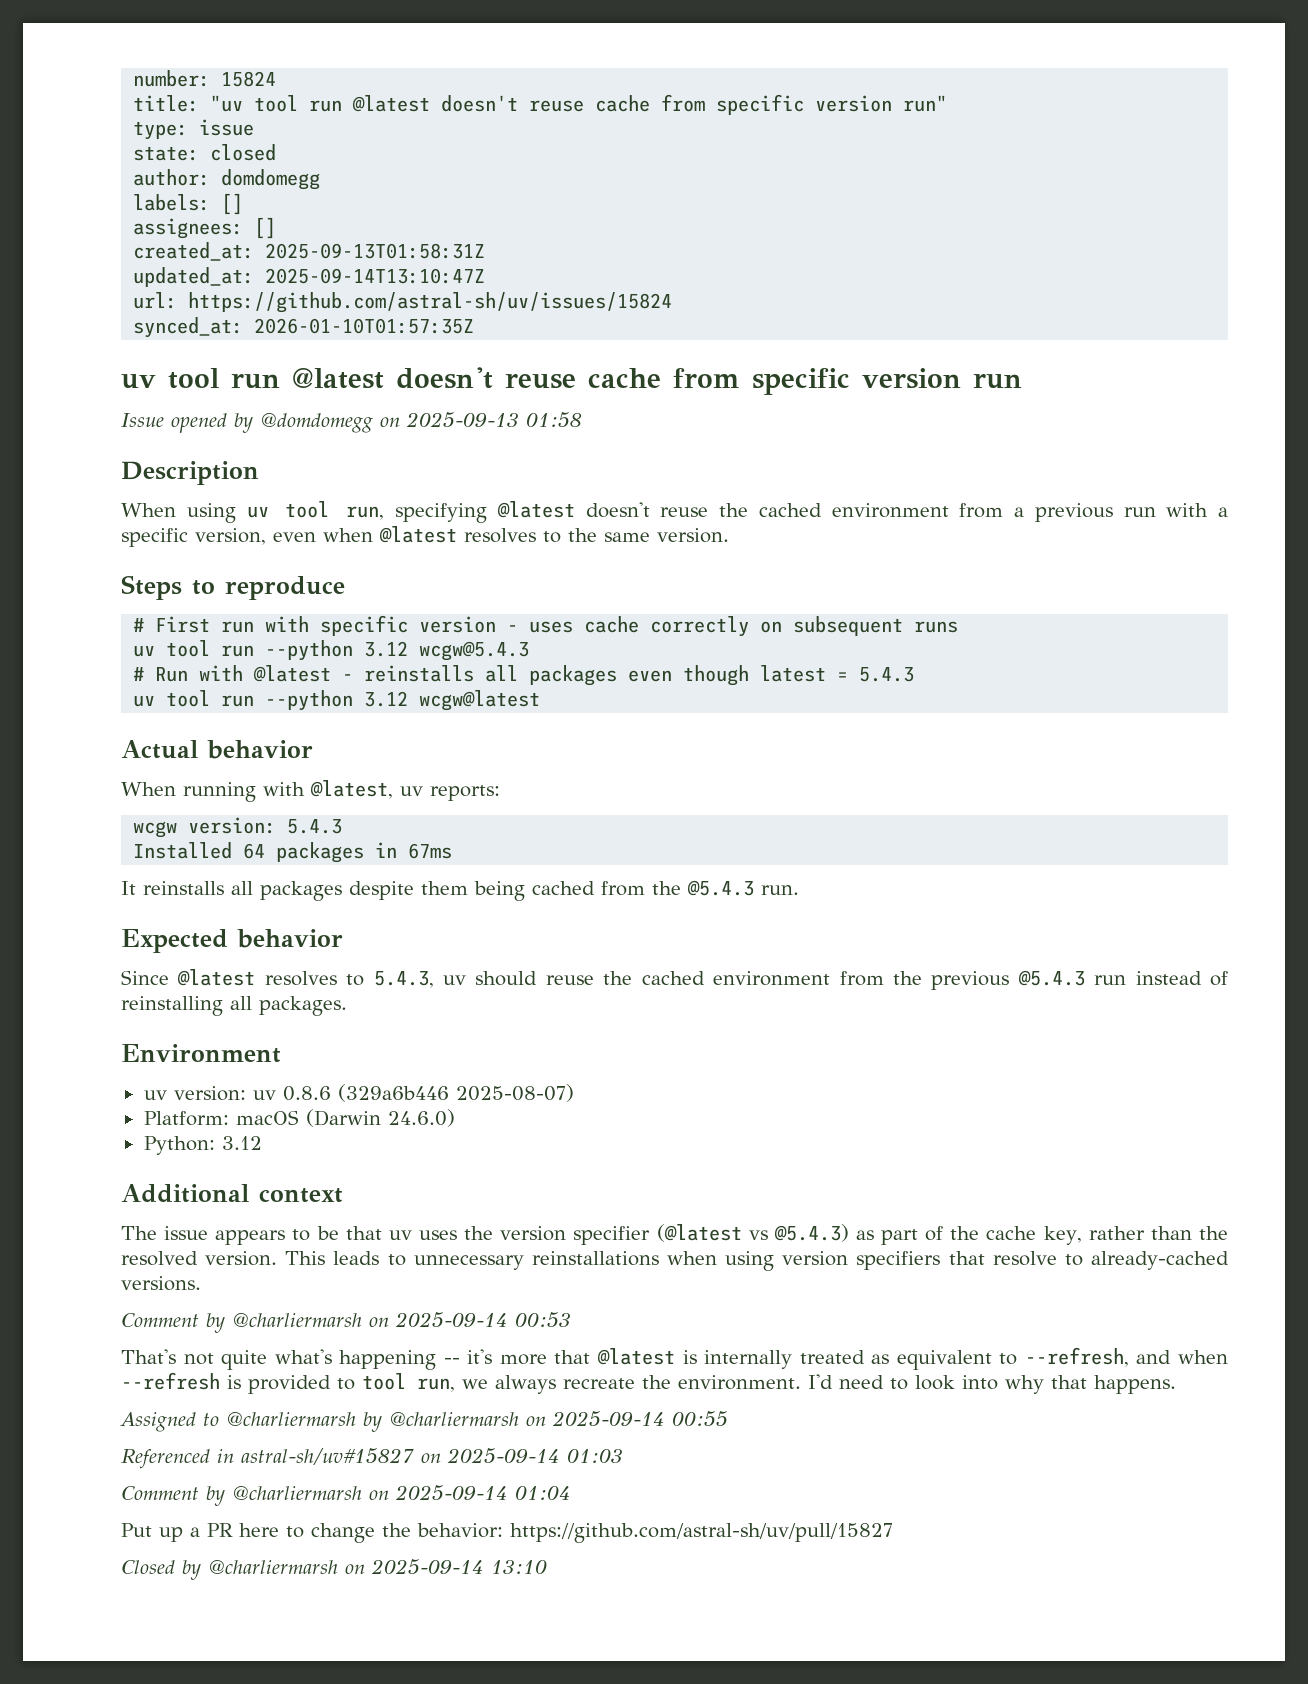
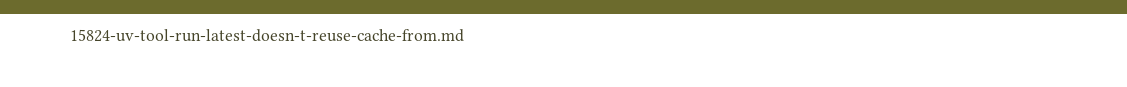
[133,70,277,87] [133,94,948,115] [133,119,255,140] [133,144,277,161] [133,169,321,190] [133,193,244,215] [133,217,277,239] [133,242,486,261] [133,267,486,287] [133,292,673,313] [133,317,475,338] [121,367,1022,395] [121,412,582,433] [121,461,259,485] [121,501,1229,523] [121,526,729,547] [121,575,345,600] [133,615,959,637] [133,640,530,661] [133,665,915,686] [133,690,541,711] [121,740,313,759] [121,780,500,802] [133,817,343,838] [133,842,453,863] [121,880,799,901] [121,929,343,953] [121,969,1228,990] [121,996,347,1016] [121,1044,281,1063] [143,1084,574,1102] [143,1109,455,1127] [143,1136,262,1155] [121,1184,343,1203] [121,1224,1228,1245] [121,1251,1229,1271] [121,1276,201,1291] [121,1312,571,1333] [121,1347,1228,1370] [121,1372,1176,1394] [120,1411,728,1432] [121,1448,623,1469] [121,1485,571,1506] [121,1523,893,1543] [121,1559,547,1580] number: 15824 // title: "uv tool run @latest doesn't reuse cache from specific version run" // type: issue // state: closed // author: domdomegg // labels: [] // assignees: [] // created_at: 2025-09-13T01:58:31Z // updated_at: 2025-09-14T13:10:47Z // url: https://github.com/astral-sh/uv/issues/15824 // synced_at: 2026-01-10T01:57:35Z // uv tool run @latest doesn't reuse cache from specific version run // Issue opened by @domdomegg on 2025-09-13 01:58 // Description // When using uv tool run, specifying @latest doesn't reuse the cached environment from a previous run with a specific version, even when @latest resolves to the same version. // Steps to reproduce // # First run with specific version - uses cache correctly on subsequent runs // uv tool run --python 3.12 wcgw@5.4.3 // # Run with @latest - reinstalls all packages even though latest = 5.4.3 // uv tool run --python 3.12 wcgw@latest // Actual behavior // When running with @latest, uv reports: // wcgw version: 5.4.3 // Installed 64 packages in 67ms // It reinstalls all packages despite them being cached from the @5.4.3 run. // Expected behavior // Since @latest resolves to 5.4.3, uv should reuse the cached environment from the previous @5.4.3 run instead of reinstalling all packages. // Environment // uv version: uv 0.8.6 (329a6b446 2025-08-07) // Platform: macOS (Darwin 24.6.0) // Python: 3.12 // Additional context // The issue appears to be that uv uses the version specifier (@latest vs @5.4.3) as part of the cache key, rather than the resolved version. This leads to unnecessary reinstallations when using version specifiers that resolve to already-cached versions. // Comment by @charliermarsh on 2025-09-14 00:53 // That's not quite what's happening -- it's more that @latest is internally treated as equivalent to --refresh, and when --refresh is provided to tool run, we always recreate the environment. I'd need to look into why that happens. // Assigned to @charliermarsh by @charliermarsh on 2025-09-14 00:55 // Referenced in astral-sh/uv#15827 on 2025-09-14 01:03 // Comment by @charliermarsh on 2025-09-14 01:04 // Put up a PR here to change the behavior: https://github.com/astral-sh/uv/pull/15827 // Closed by @charliermarsh on 2025-09-14 13:10 -> [70,29,464,42] 15824-uv-tool-run-latest-doesn-t-reuse-cache-from.md

